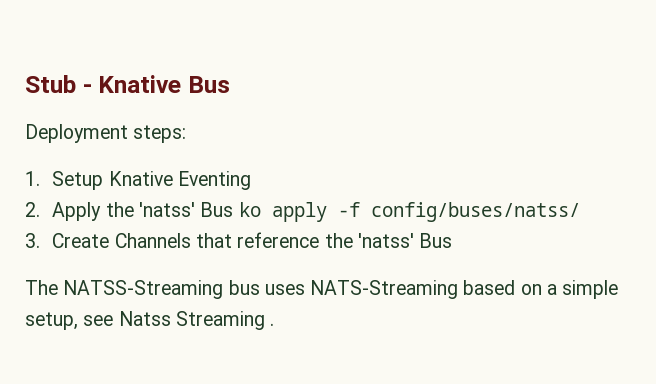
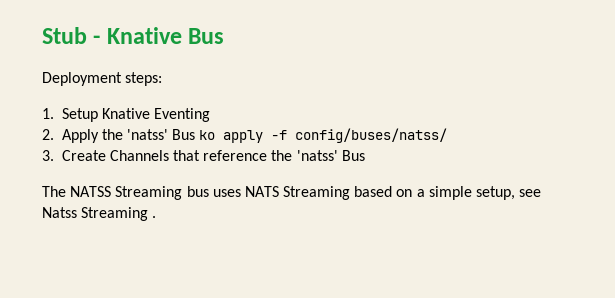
[63,280,459,299] NATSS-Streaming bus uses NATS-Streaming -> [70,186,351,200] NATSS Streaming bus uses NATS Streaming

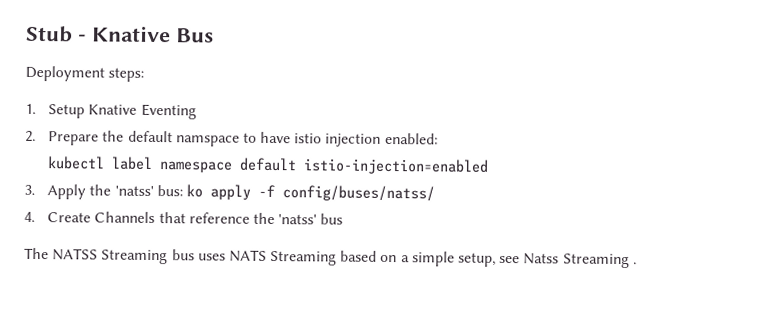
(54, 134) none -> [48,130,438,147] [47,156,490,175] [24,184,35,195] Prepare the default namspace to have istio injection enabled: // kubectl label namespace default istio-injection=enabled // 3.
[172,129,196,140] Bus -> [156,185,183,197] bus:
[42,150,54,161] 3. -> [24,211,35,222] 4.
[341,150,365,161] Bus -> [320,213,344,225] bus

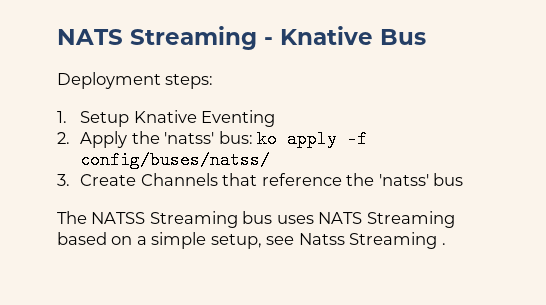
[26,25,73,43] Stub -> [57,26,257,50] NATS Streaming
[48,130,438,147] [47,156,490,175] [24,184,35,195] Prepare the default namspace to have istio injection enabled: // kubectl label namespace default istio-injection=enabled // 3. -> (70, 138) none
[24,211,35,222] 4. -> [57,174,70,186] 3.

